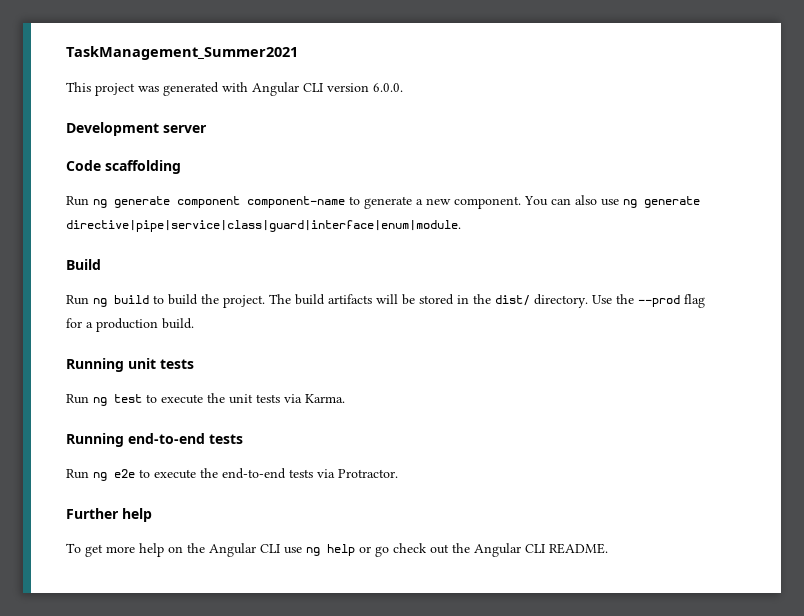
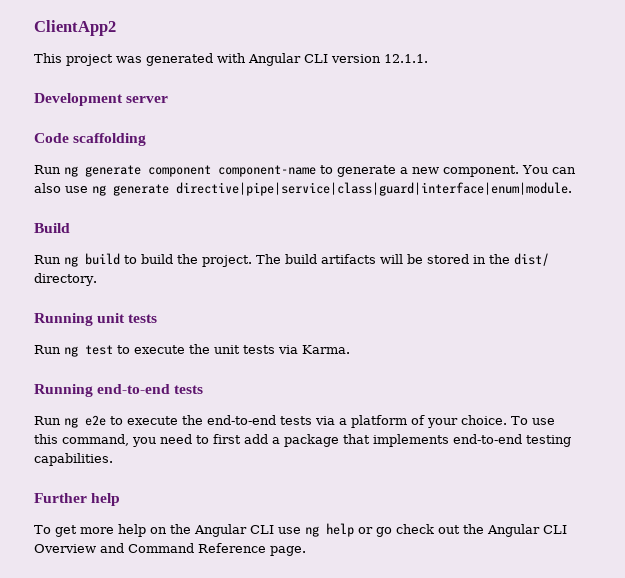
[66,46,298,60] TaskManagement_Summer2021 -> [34,20,116,36] ClientApp2
[373,83,403,92] 6.0.0. -> [384,54,428,63] 12.1.1.
[592,294,705,308] [66,318,194,332] Use the --prod flag for a production build. -> (97, 279) none
[338,469,398,478] Protractor. -> [339,415,555,428] [34,434,571,447] [34,453,113,466] a platform of your choice. To use this command, you need to first add a package that implements end-to-end testing capabilities.
[549,543,608,554] README. -> [34,543,306,556] Overview and Command Reference page.

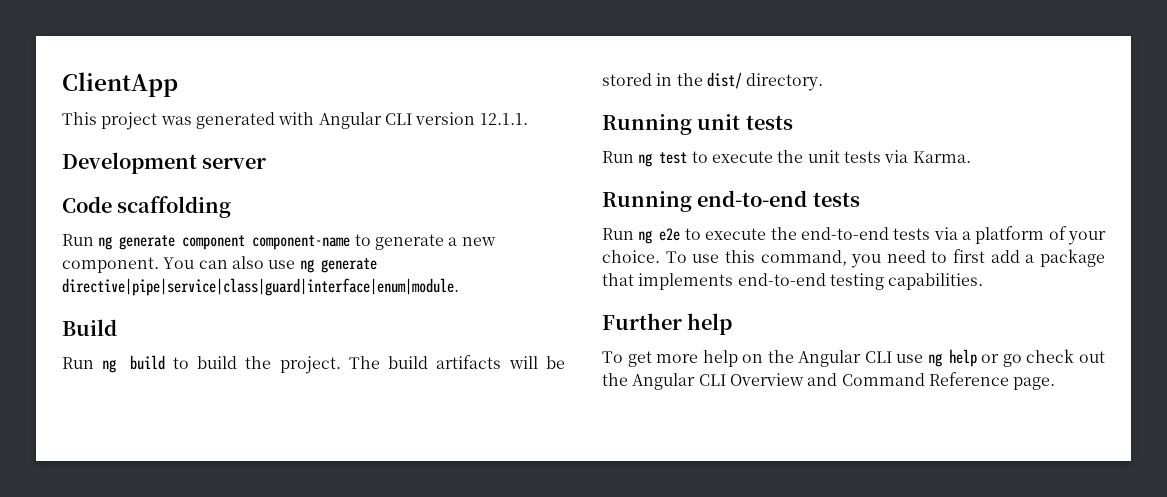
[34,20,116,36] ClientApp2 -> [62,72,178,97] ClientApp

